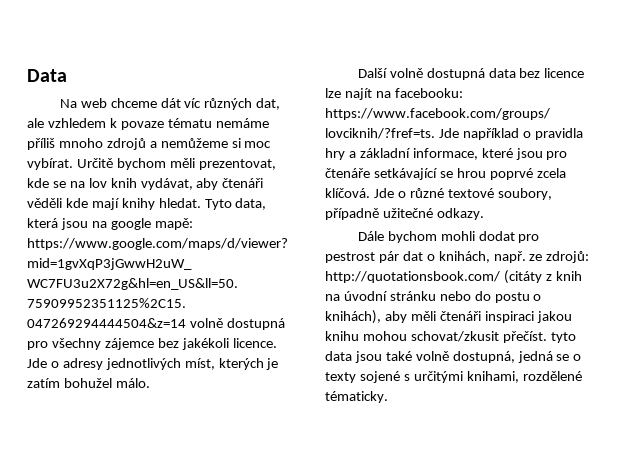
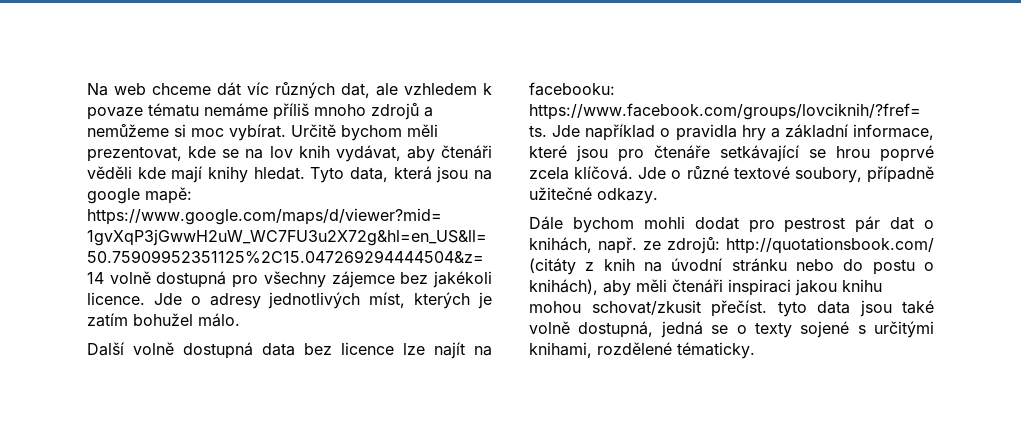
[27,69,67,82] Data // -> (87, 89) none

